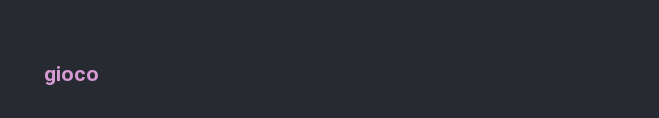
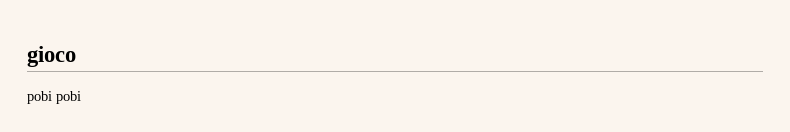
(99, 75) none -> [27,91,81,104] // pobi pobi

